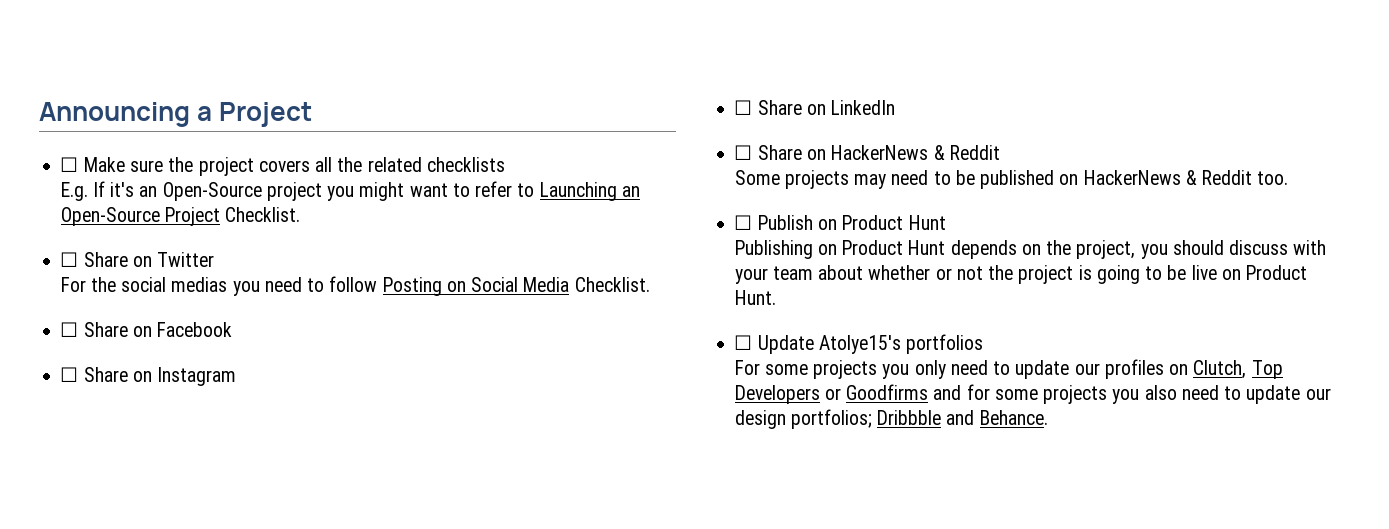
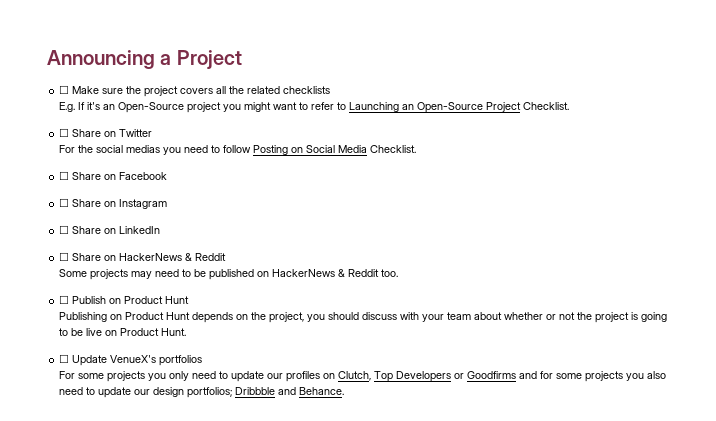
[818,335,901,354] Atolye15's -> [110,355,157,363] VenueX's

